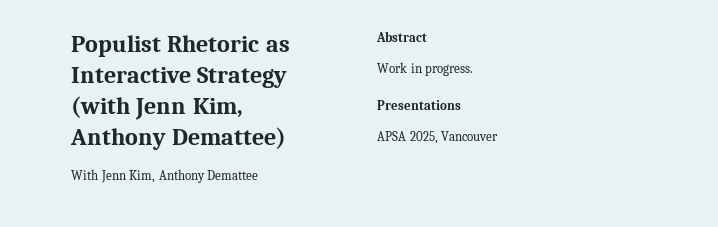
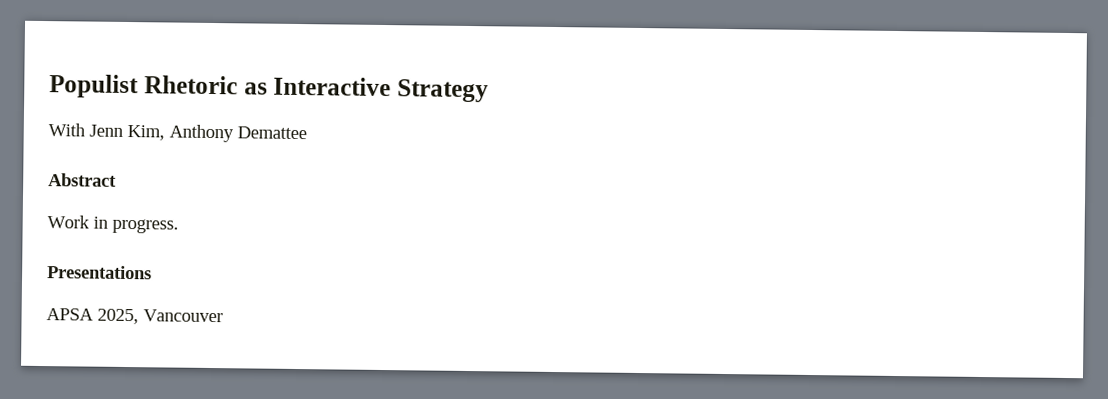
[71,96,243,120] [70,127,287,150] (with Jenn Kim, Anthony Demattee) -> (489, 91) none

